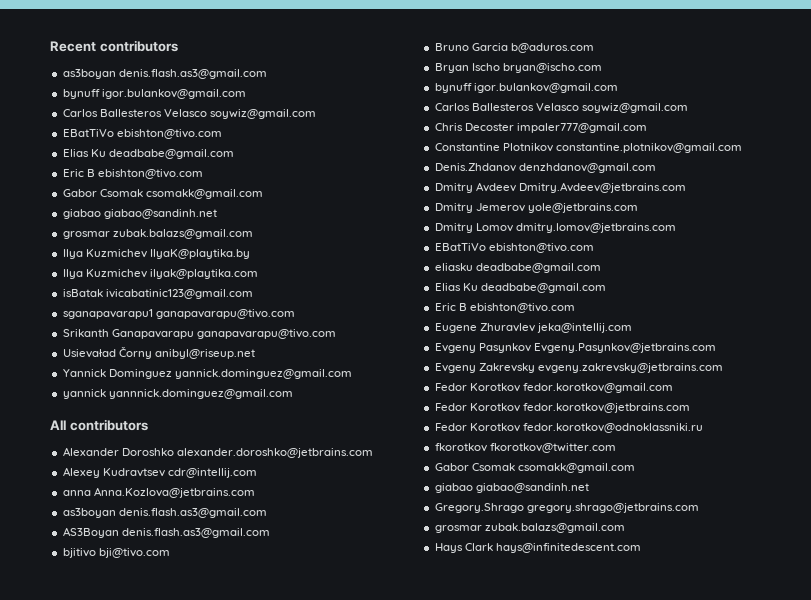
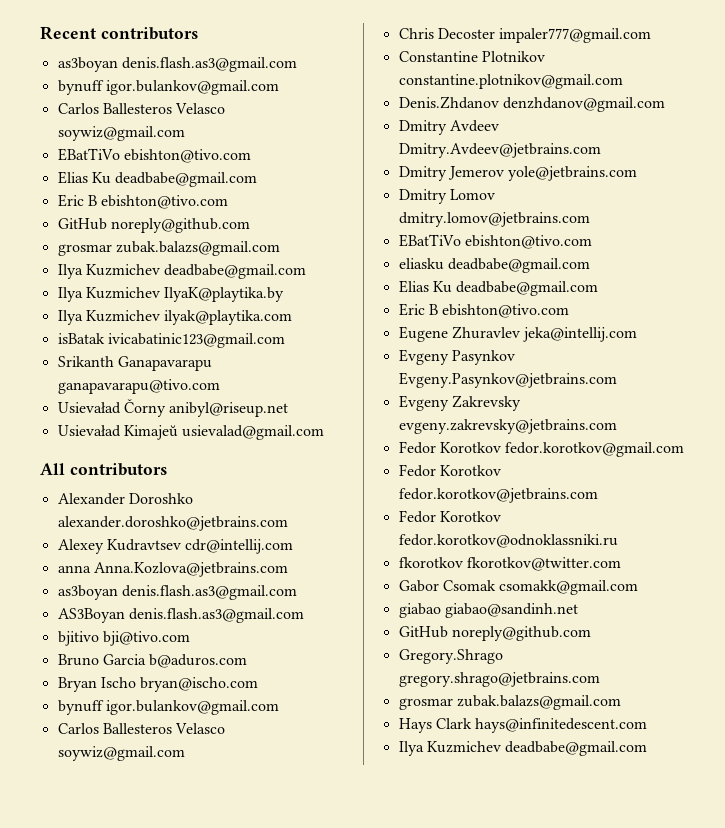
[62,189,263,199] [62,209,217,219] [62,229,253,239] Gabor Csomak csomakk@gmail.com // giabao giabao@sandinh.net // grosmar zubak.balazs@gmail.com -> [57,218,250,233] [57,241,280,256] [57,264,307,279] GitHub noreply@github.com // grosmar zubak.balazs@gmail.com // Ilya Kuzmichev deadbabe@gmail.com
[62,309,295,319] // sganapavarapu1 ganapavarapu@tivo.com -> (285, 340) none
[62,369,352,379] [62,389,293,399] Yannick Dominguez yannick.dominguez@gmail.com // yannick yannnick.dominguez@gmail.com -> [57,425,325,440] Usievaład Kimajeŭ usievalad@gmail.com
(589, 488) none -> [398,626,591,641] // GitHub noreply@github.com
(641, 548) none -> [398,741,648,756] // Ilya Kuzmichev deadbabe@gmail.com

